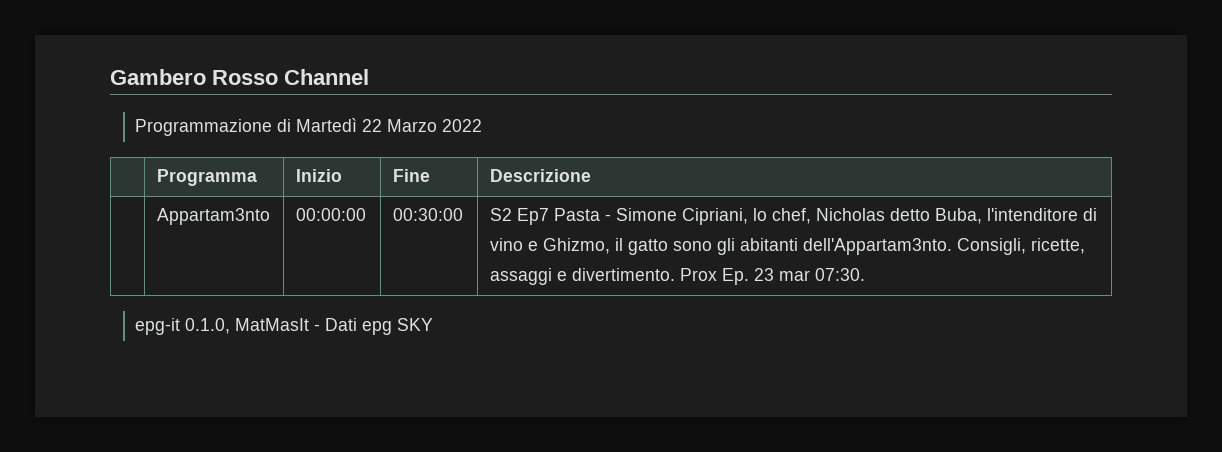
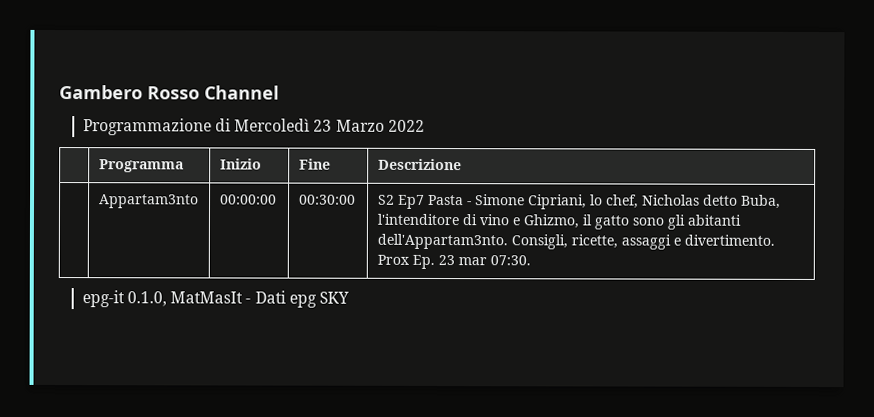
[296,118,383,132] Martedì 22 -> [234,118,333,132] Mercoledì 23

